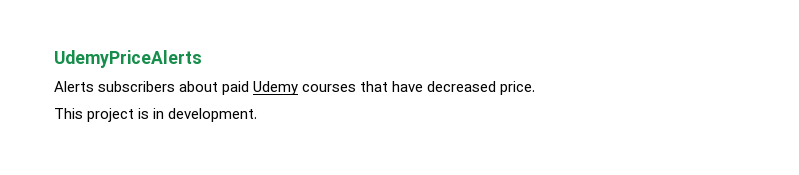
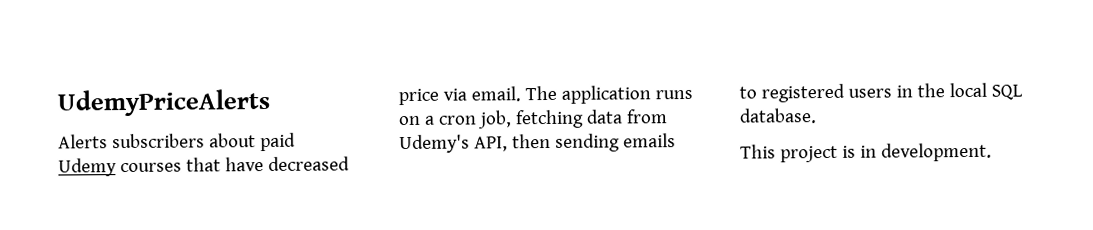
[500,81,536,95] price. -> [398,85,693,106] [399,109,668,129] [399,133,676,154] [739,82,1022,103] [739,108,817,124] price via email. The application runs on a cron job, fetching data from Udemy's API, then sending emails to registered users in the local SQL database.

